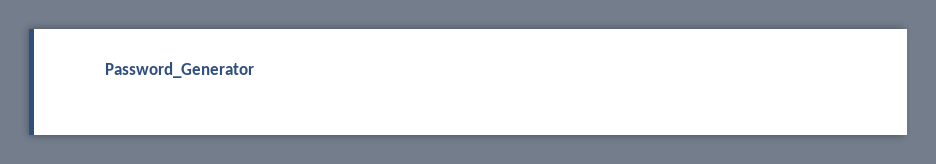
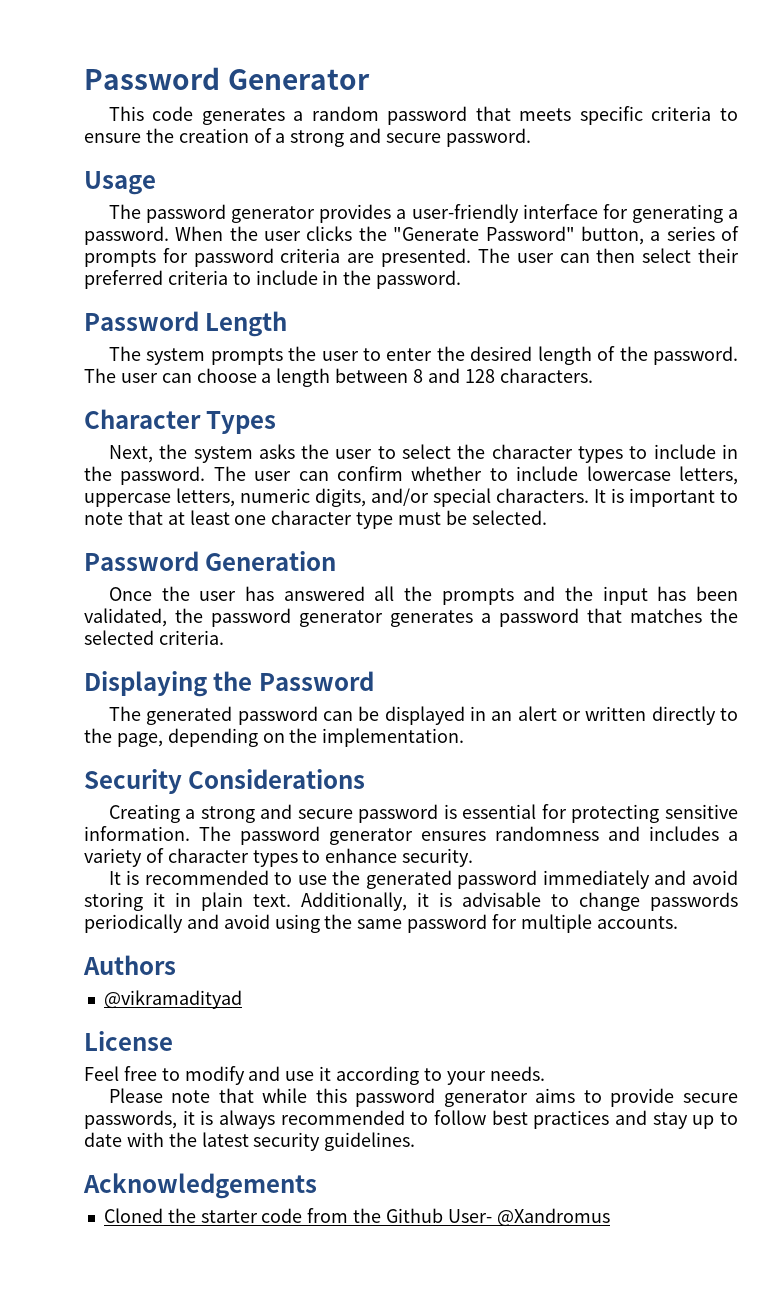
[105,62,254,78] Password_Generator -> [84,67,370,90] [108,106,738,125] [84,128,531,147] [84,171,156,195] [108,204,739,223] [84,226,740,245] [84,248,740,267] [84,270,462,289] [84,311,288,337] [108,346,738,365] [84,368,593,387] [84,409,277,434] [108,444,739,463] [84,466,738,485] [84,488,738,507] [84,510,547,529] [84,551,337,571] [108,586,738,605] [84,608,738,627] [84,630,224,645] [84,671,374,697] [108,706,738,725] [84,728,465,747] [84,769,366,794] [108,804,738,823] [84,826,738,845] [84,848,474,867] [108,870,738,889] [84,892,738,911] [84,914,678,933] [83,955,176,975] [103,990,242,1009] [84,1031,173,1051] [84,1066,545,1085] [108,1088,738,1107] [84,1110,738,1129] [84,1132,416,1151] [83,1173,317,1199] [103,1208,610,1227] Password Generator // This code generates a random password that meets specific criteria to ensure the creation of a strong and secure password. // Usage // The password generator provides a user-friendly interface for generating a password. When the user clicks the "Generate Password" button, a series of prompts for password criteria are presented. The user can then select their preferred criteria to include in the password. // Password Length // The system prompts the user to enter the desired length of the password. The user can choose a length between 8 and 128 characters. // Character Types // Next, the system asks the user to select the character types to include in the password. The user can confirm whether to include lowercase letters, uppercase letters, numeric digits, and/or special characters. It is important to note that at least one character type must be selected. // Password Generation // Once the user has answered all the prompts and the input has been validated, the password generator generates a password that matches the selected criteria. // Displaying the Password // The generated password can be displayed in an alert or written directly to the page, depending on the implementation. // Security Considerations // Creating a strong and secure password is essential for protecting sensitive information. The password generator ensures randomness and includes a variety of character types to enhance security. // It is recommended to use the generated password immediately and avoid storing it in plain text. Additionally, it is advisable to change passwords periodically and avoid using the same password for multiple accounts. // Authors // @vikramadityad // License // Feel free to modify and use it according to your needs. // Please note that while this password generator aims to provide secure passwords, it is always recommended to follow best practices and stay up to date with the latest security guidelines. // Acknowledgements // Cloned the starter code from the Github User- @Xandromus

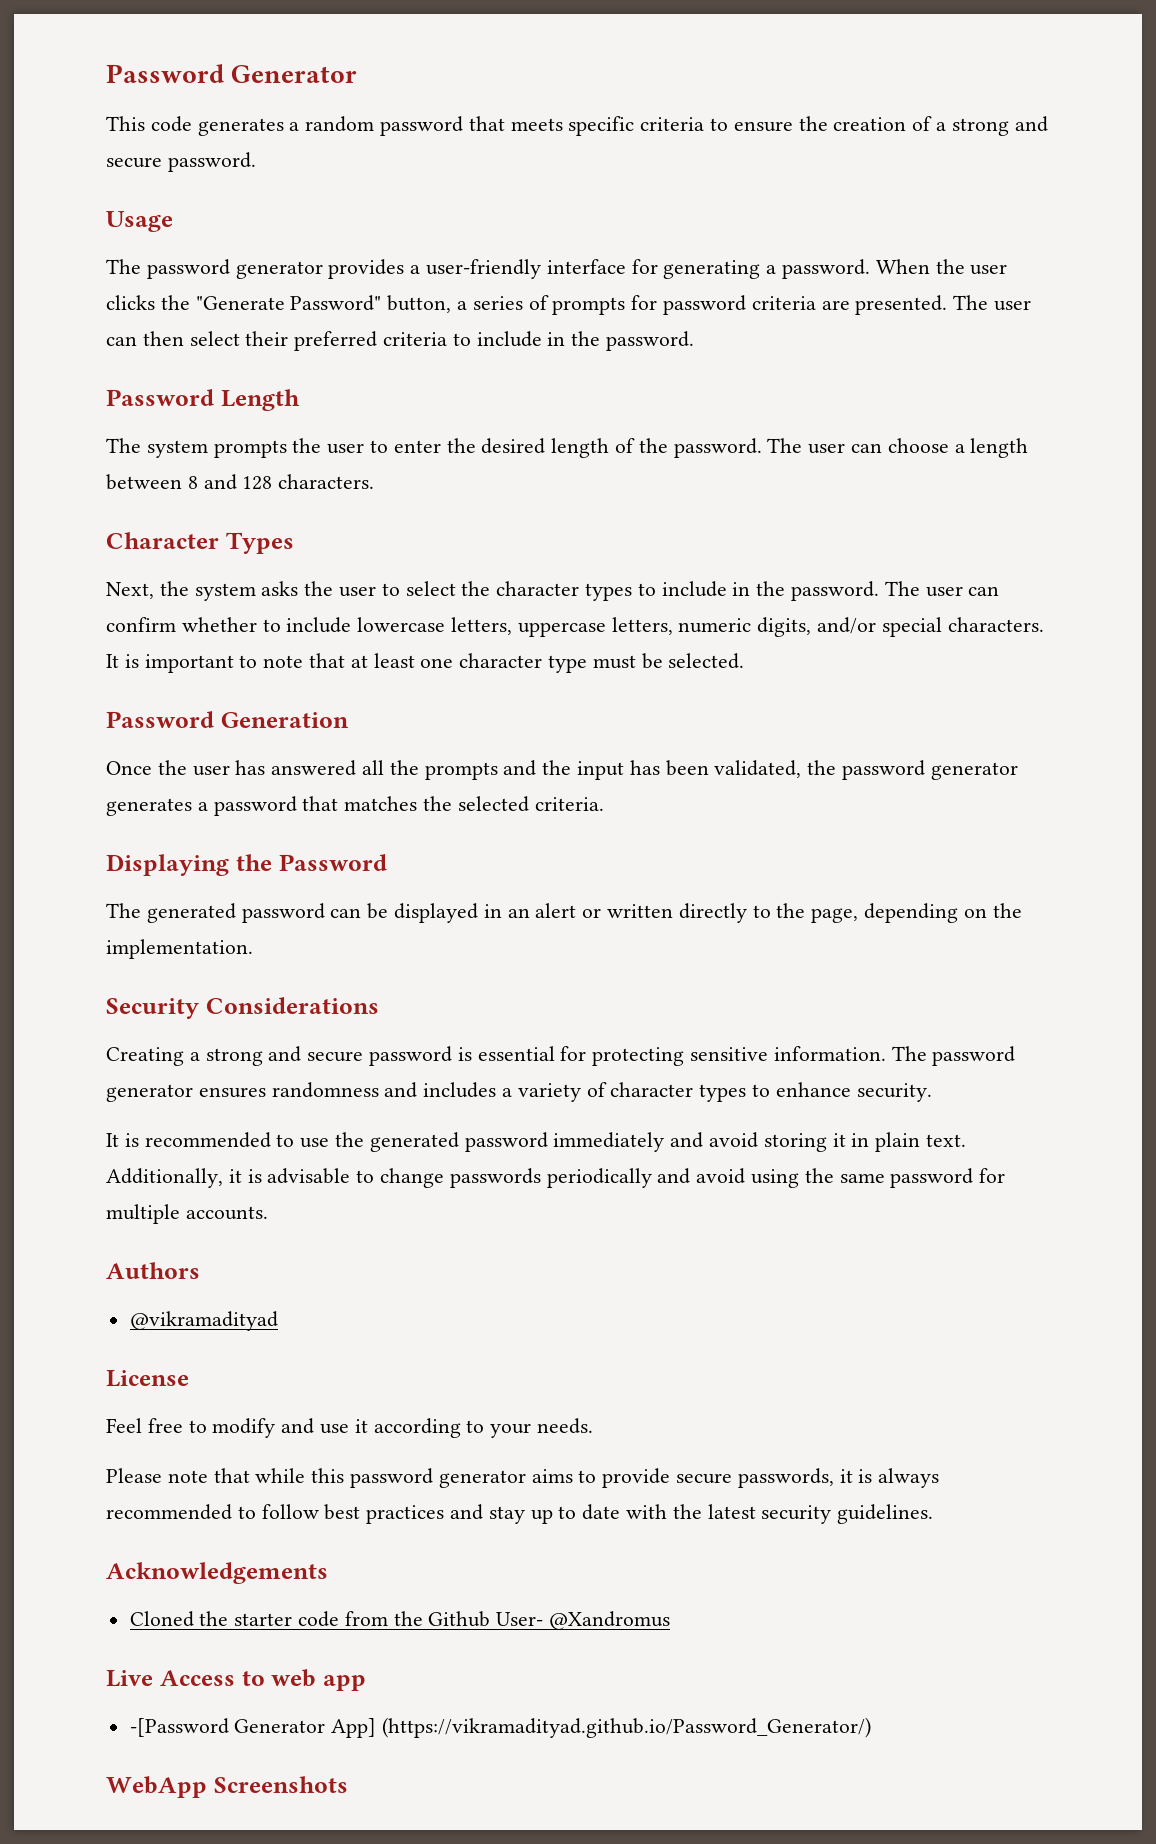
(610, 1217) none -> [106,1669,366,1691] [129,1717,872,1738] [106,1776,348,1798] // Live Access to web app // -[Password Generator App] (https://vikramadityad.github.io/Password_Generator/) // WebApp Screenshots

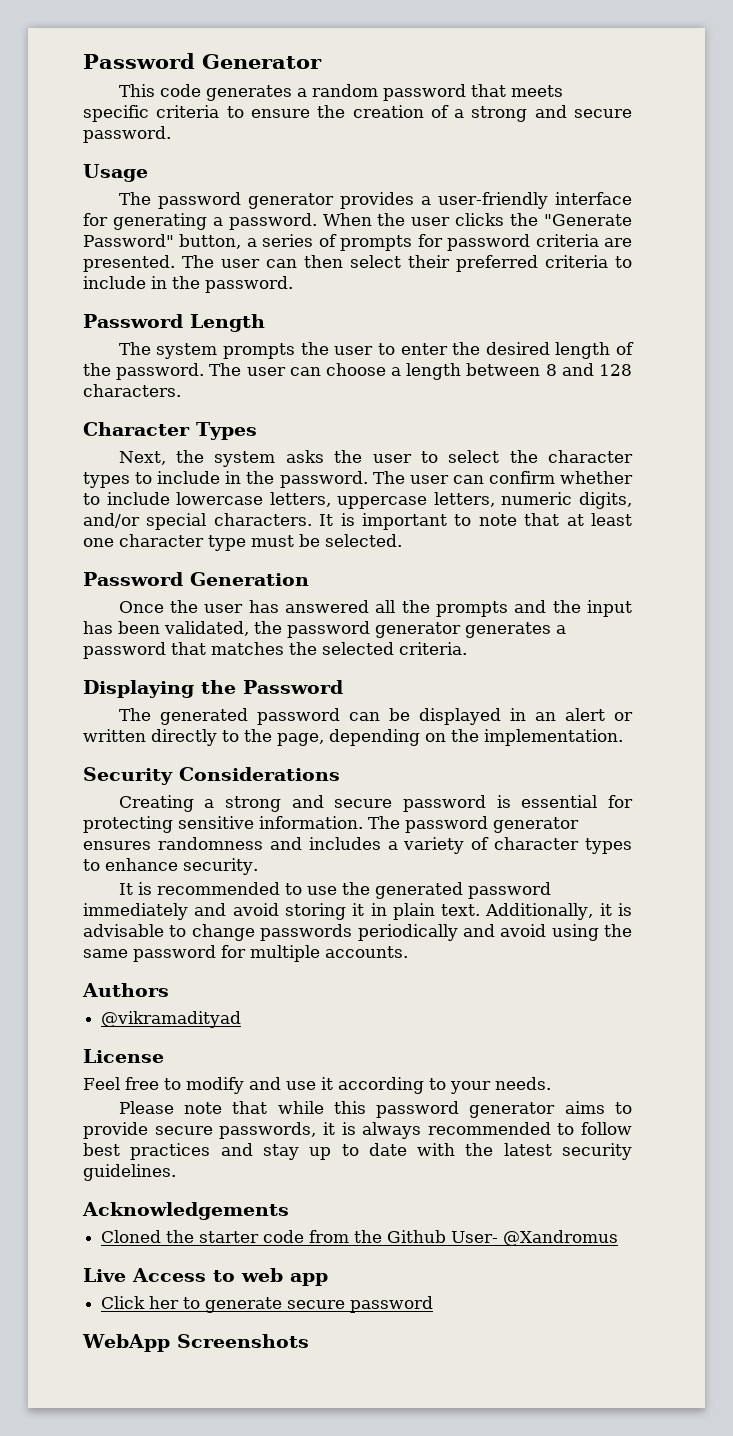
[129,1717,872,1738] -[Password Generator App] (https://vikramadityad.github.io/Password_Generator/) -> [101,1296,434,1313] Click her to generate secure password

